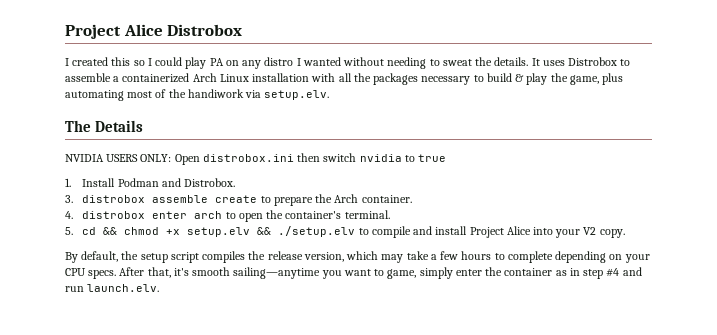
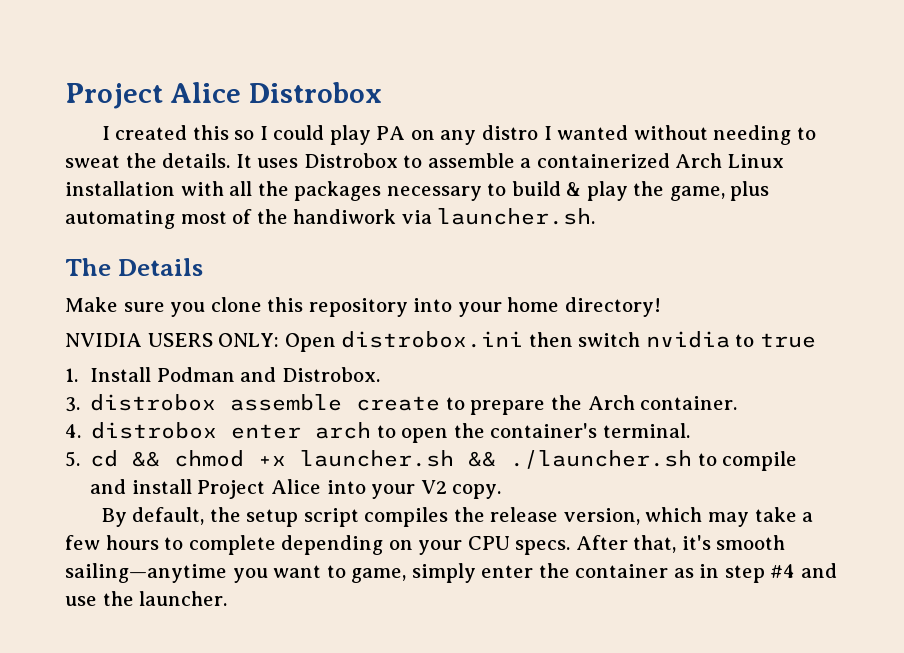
[264,90,330,100] setup.elv. -> [437,208,596,225] launcher.sh.
(144, 126) none -> [65,297,661,317] // Make sure you clone this repository into your home directory!
[187,226,356,237] setup.elv && ./setup.elv -> [300,450,693,469] launcher.sh && ./launcher.sh
[65,284,160,292] run launch.elv. -> [65,591,228,606] use the launcher.

